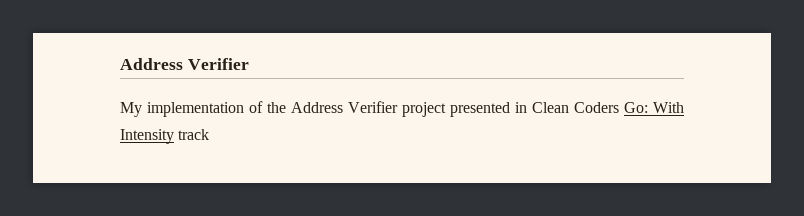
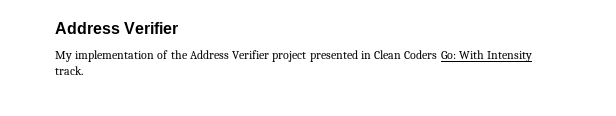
[178,129,210,140] track -> [55,66,83,75] track.

